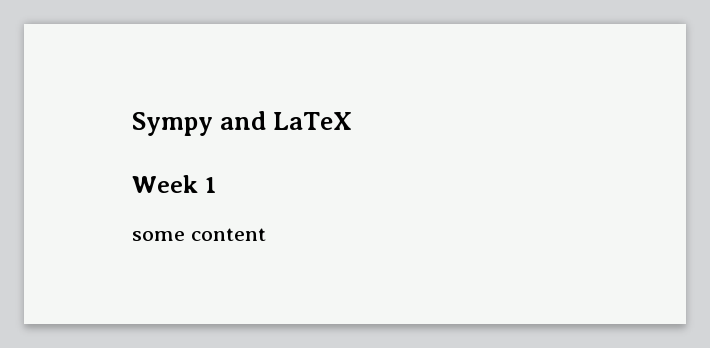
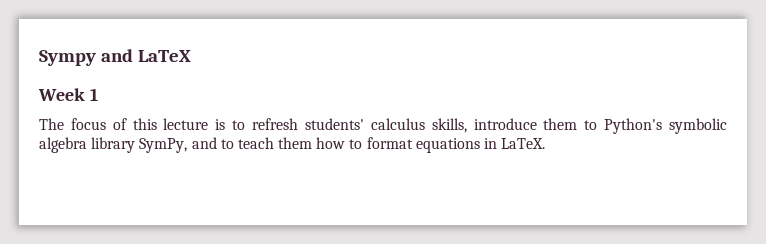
[132,228,266,241] some content -> [39,118,728,134] [39,137,546,153] The focus of this lecture is to refresh students' calculus skills, introduce them to Python's symbolic algebra library SymPy, and to teach them how to format equations in LaTeX.

